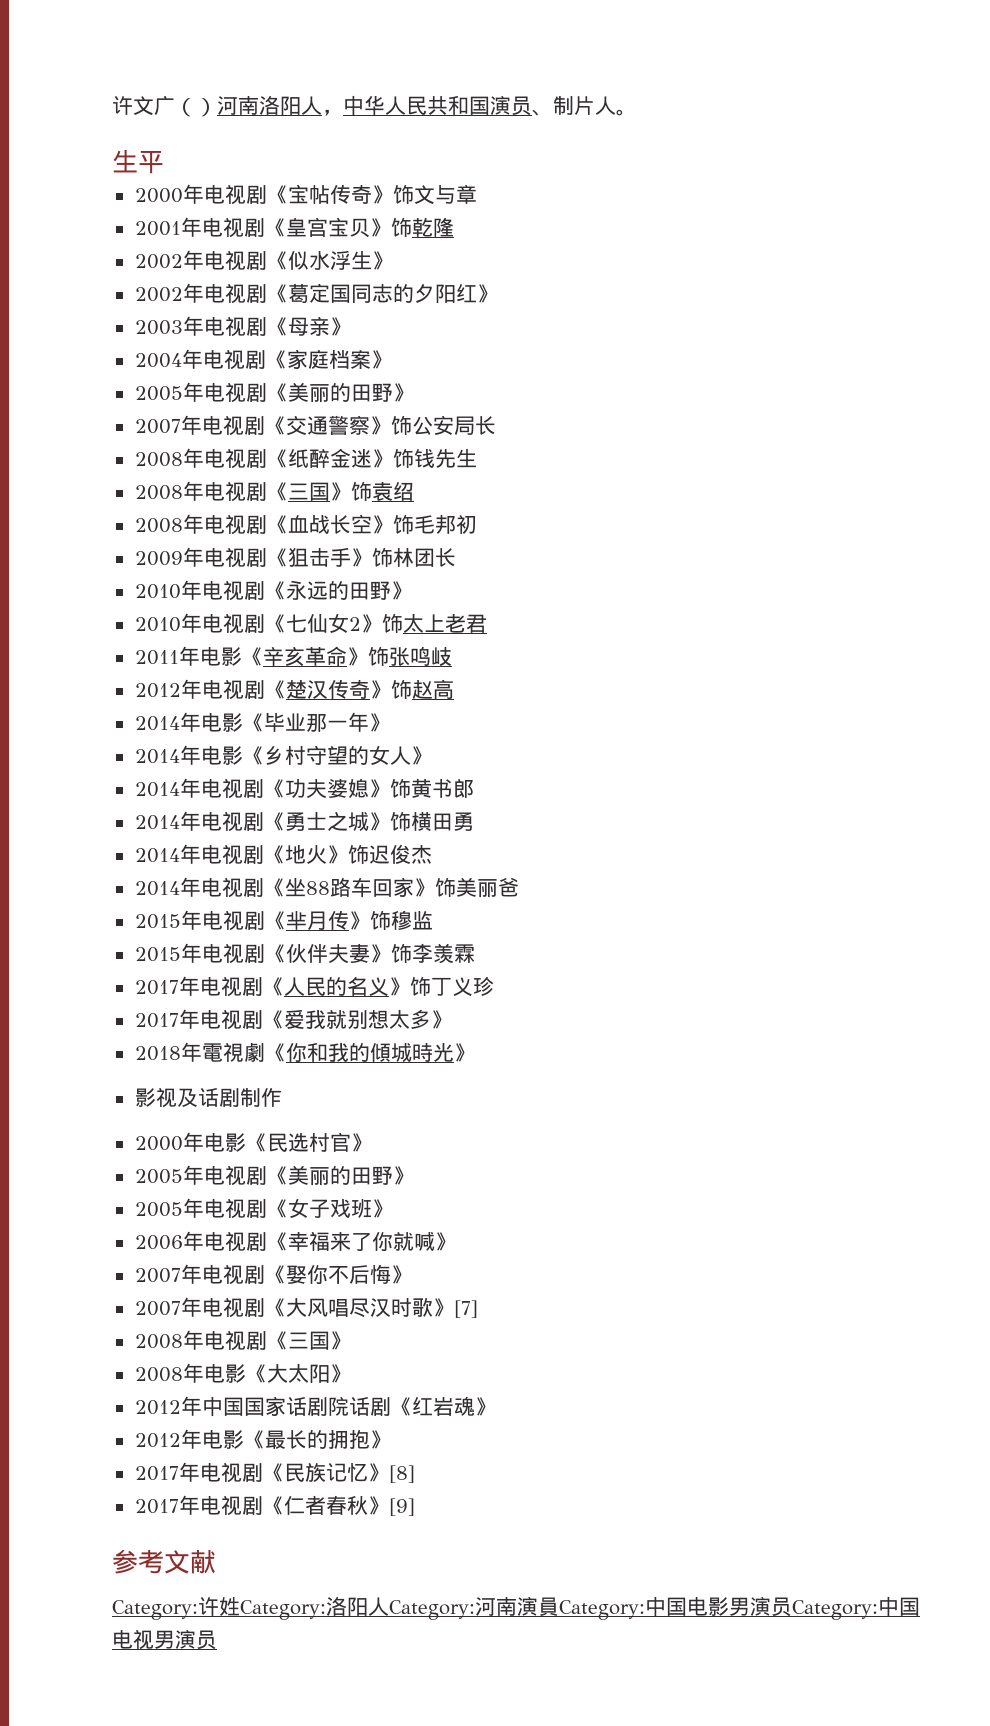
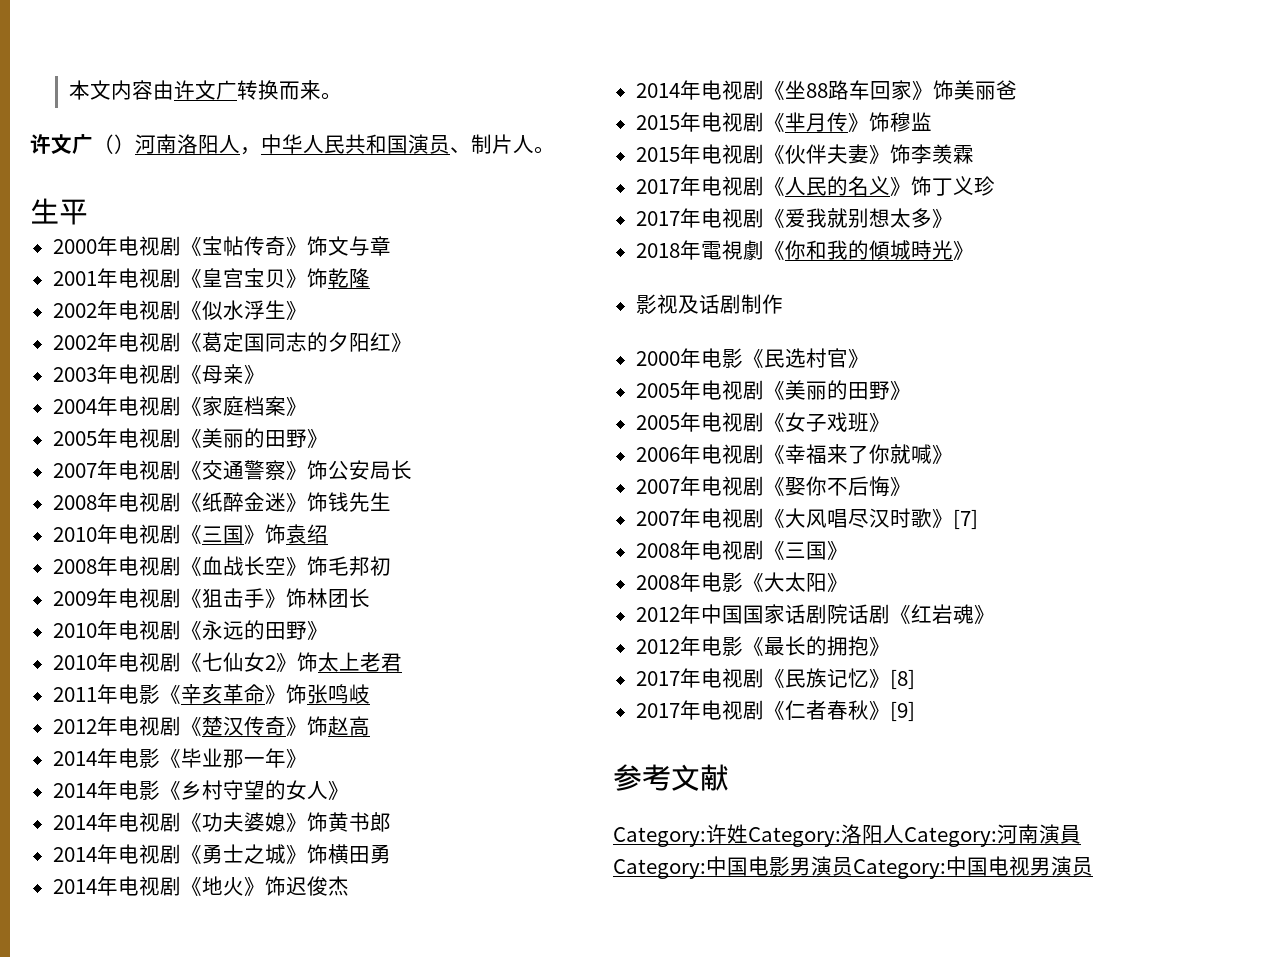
(112, 105) none -> [69,80,343,100] 本文内容由许文广转换而来。 //
[134,485,183,500] 2008 -> [52,527,97,542] 2010

